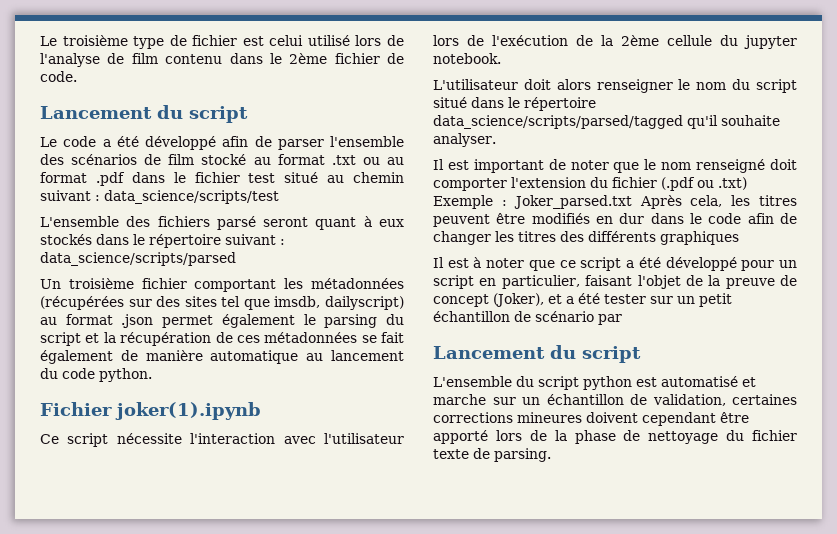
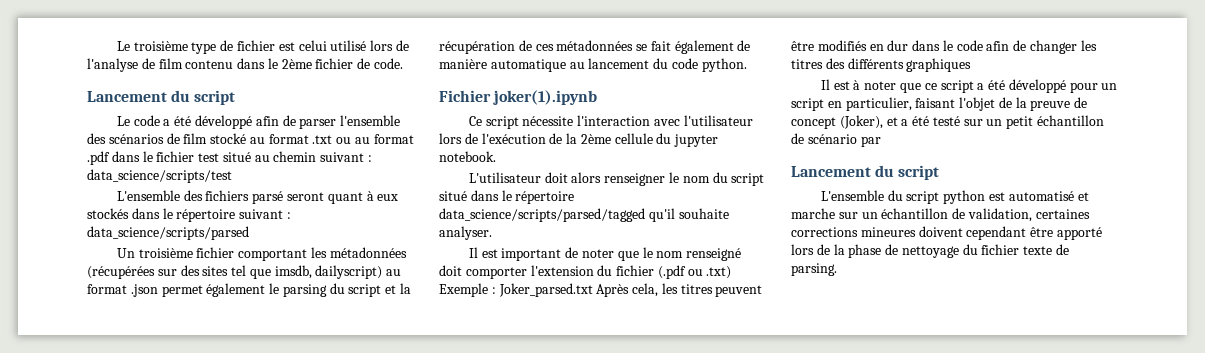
[604,294,646,304] tester -> [932,116,960,126] testé

